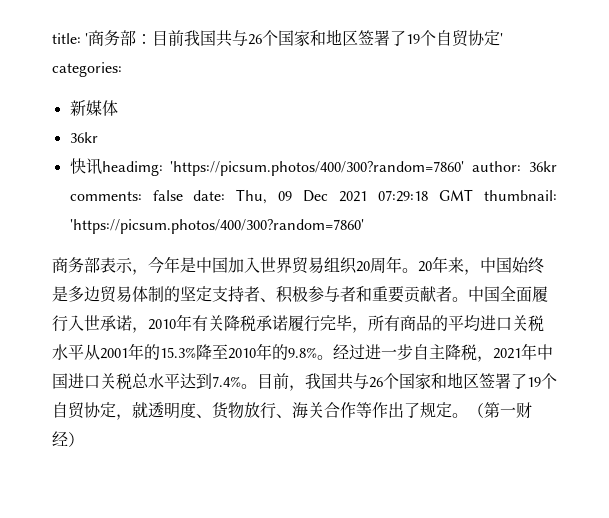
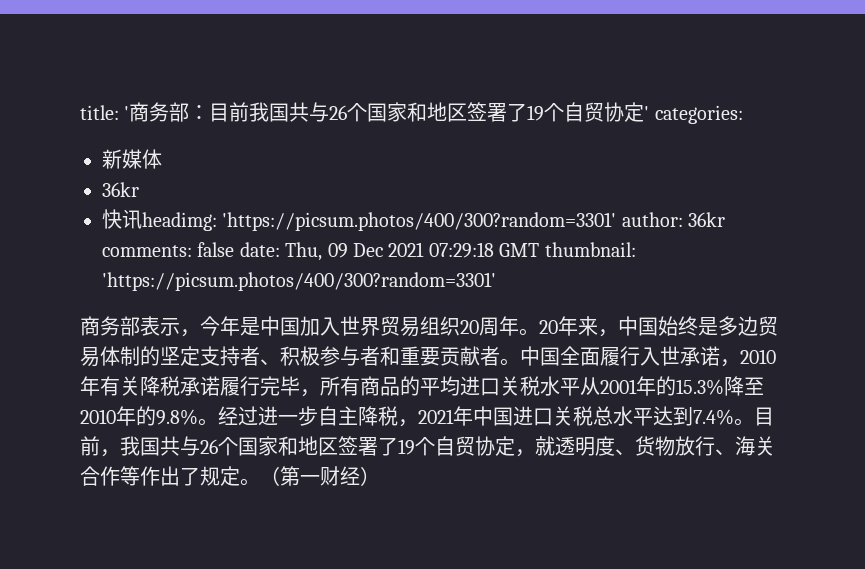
[170,161,465,176] 'https://picsum.photos/400/300?random=7860' -> [222,212,617,231] 'https://picsum.photos/400/300?random=3301'
[69,219,364,234] 'https://picsum.photos/400/300?random=7860' -> [102,272,496,291] 'https://picsum.photos/400/300?random=3301'

